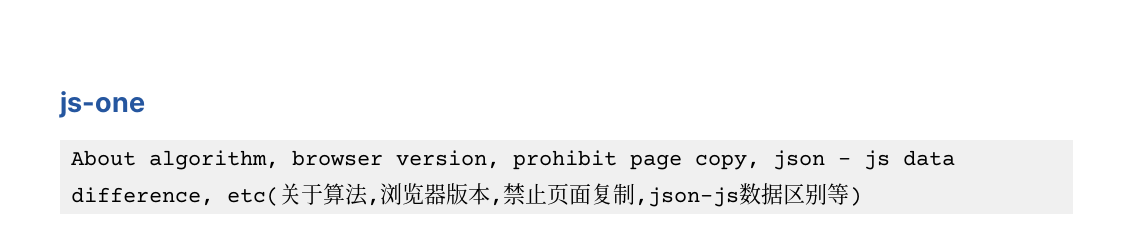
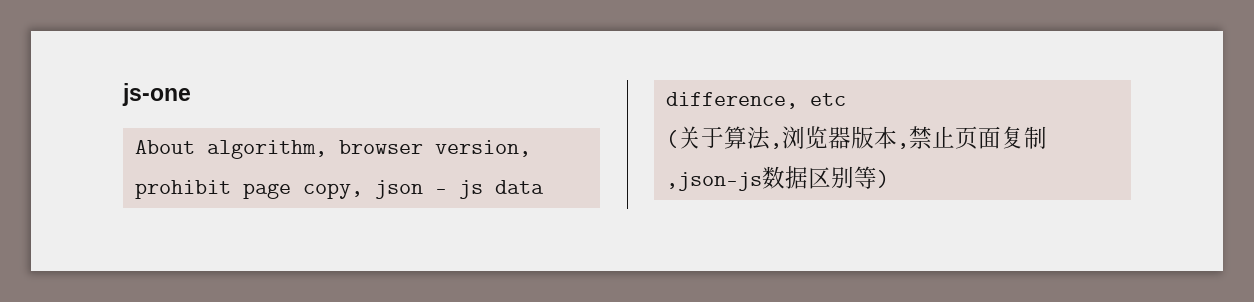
[226,187,279,206] etc( -> [810,93,846,106] [666,130,678,148] etc // (

